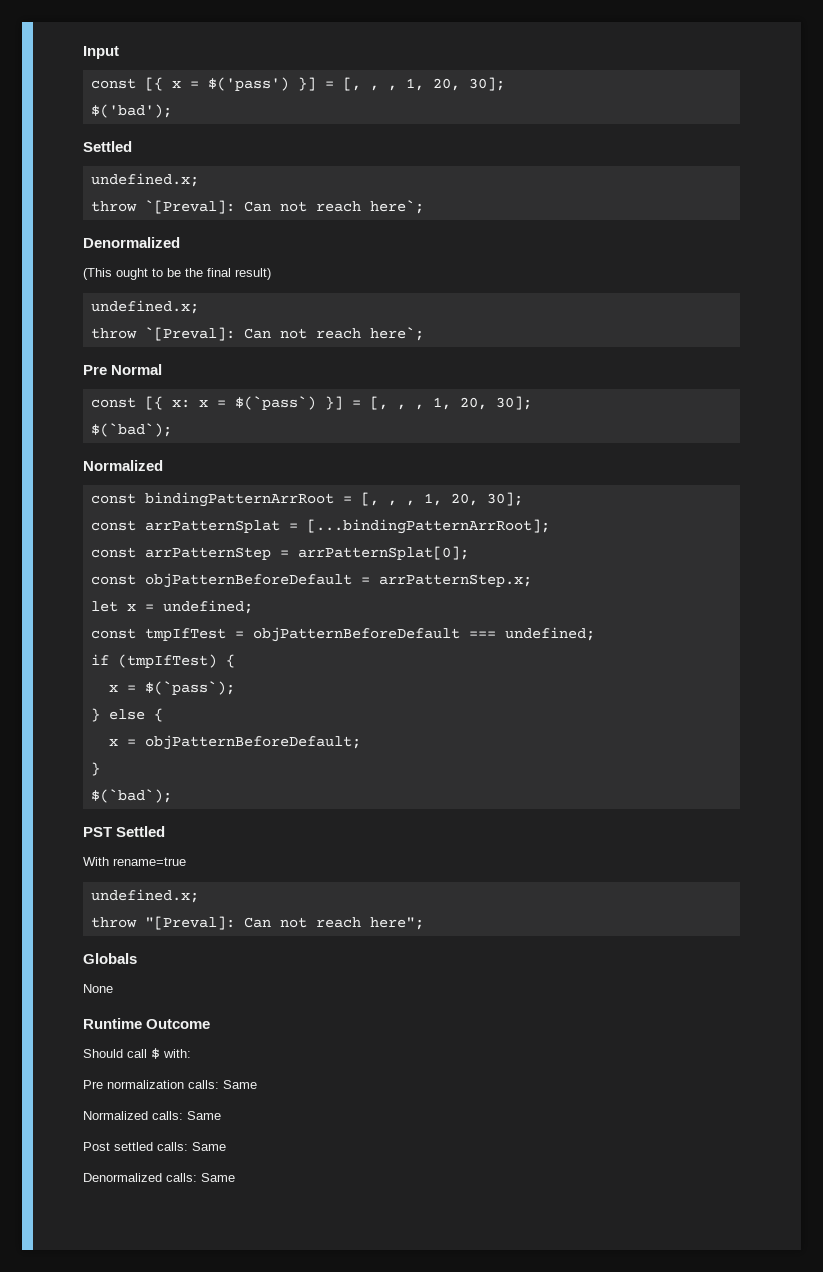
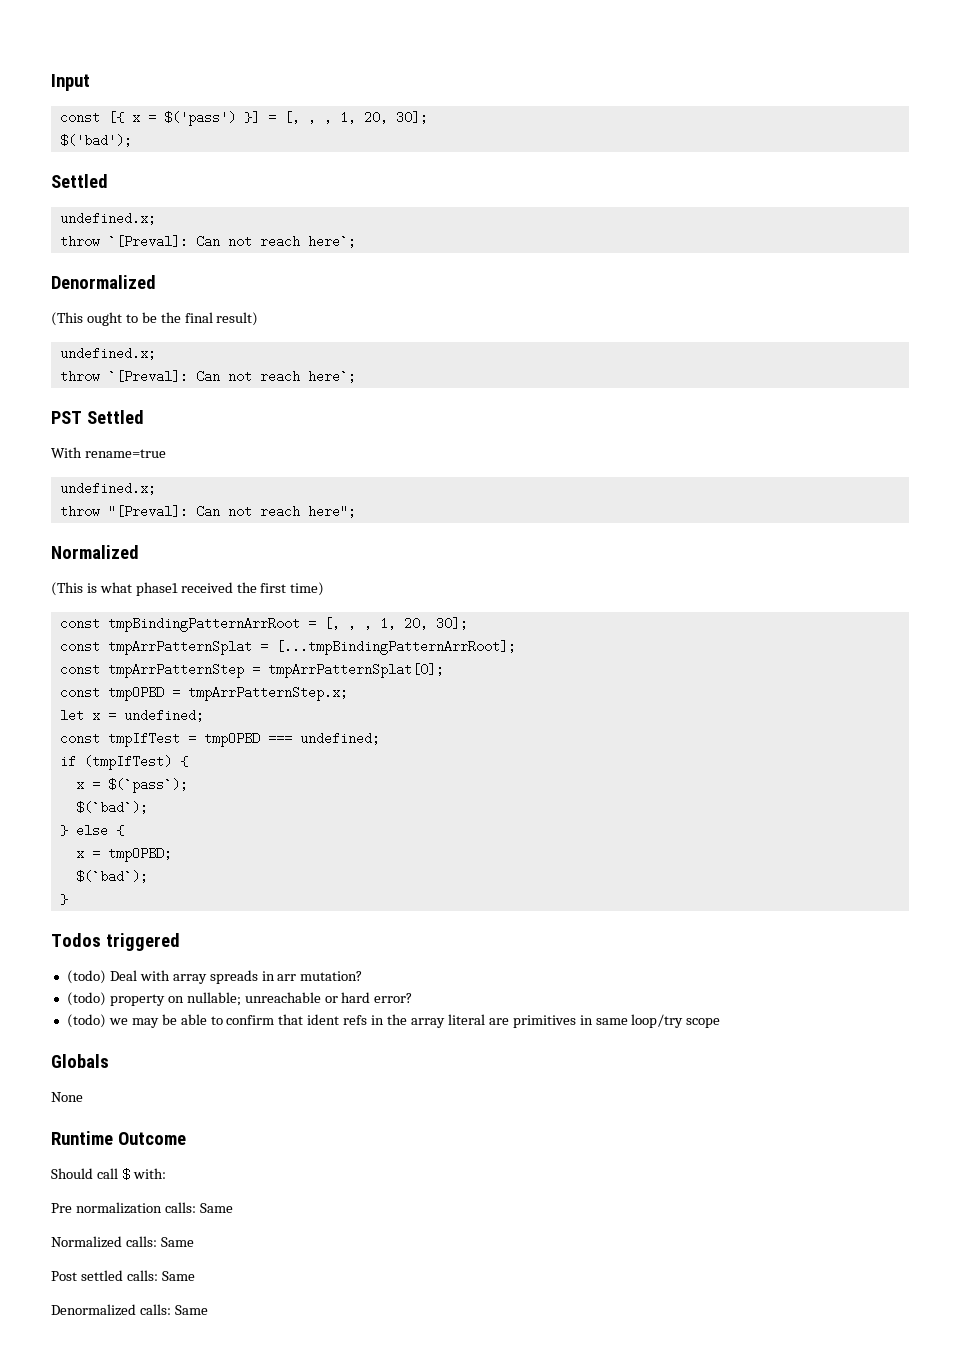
[83,364,163,375] [90,396,532,410] [90,423,172,437] [83,460,163,471] [90,492,523,507] [90,519,550,534] [90,546,469,560] [90,573,532,588] [90,600,253,614] [90,627,595,642] [90,654,235,668] [108,681,235,695] [90,708,163,722] [108,735,361,750] [90,762,100,776] [90,789,172,803] // Pre Normal // const [{ x: x = $(`pass`) }] = [, , , 1, 20, 30]; // $(`bad`); // Normalized // const bindingPatternArrRoot = [, , , 1, 20, 30]; // const arrPatternSplat = [...bindingPatternArrRoot]; // const arrPatternStep = arrPatternSplat[0]; // const objPatternBeforeDefault = arrPatternStep.x; // let x = undefined; // const tmpIfTest = objPatternBeforeDefault === undefined; // if (tmpIfTest) { // x = $(`pass`); // } else { // x = objPatternBeforeDefault; // } // $(`bad`); -> (356, 376) none
(424, 923) none -> [51,545,139,559] [51,582,325,596] [59,617,468,632] [59,640,516,655] [59,663,444,678] [59,686,348,701] [59,709,204,722] [59,732,380,747] [59,755,188,770] [75,778,188,793] [75,801,148,814] [59,824,124,837] [75,847,172,862] [75,870,148,883] [59,894,68,905] [51,933,180,951] [66,970,363,984] [66,992,413,1006] [66,1014,721,1028] // Normalized // (This is what phase1 received the first time) // const tmpBindingPatternArrRoot = [, , , 1, 20, 30]; // const tmpArrPatternSplat = [...tmpBindingPatternArrRoot]; // const tmpArrPatternStep = tmpArrPatternSplat[0]; // const tmpOPBD = tmpArrPatternStep.x; // let x = undefined; // const tmpIfTest = tmpOPBD === undefined; // if (tmpIfTest) { // x = $(`pass`); // $(`bad`); // } else { // x = tmpOPBD; // $(`bad`); // } // Todos triggered // (todo) Deal with array spreads in arr mutation? // (todo) property on nullable; unreachable or hard error? // (todo) we may be able to confirm that ident refs in the array literal are primitives in same loop/try scope

